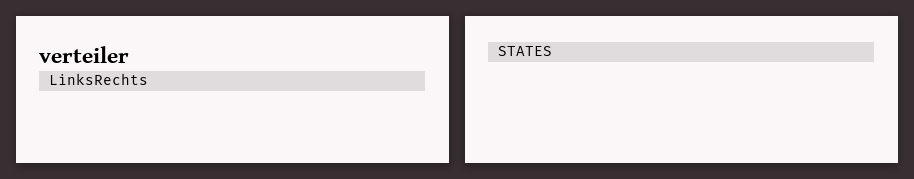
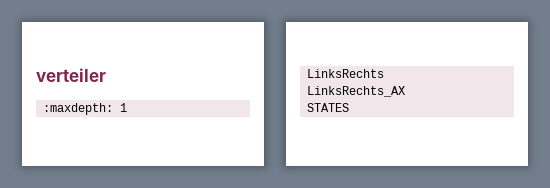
(129, 54) none -> [42,103,127,115] // :maxdepth: 1
(148, 79) none -> [306,86,405,97] // LinksRechts_AX

